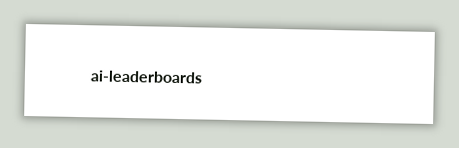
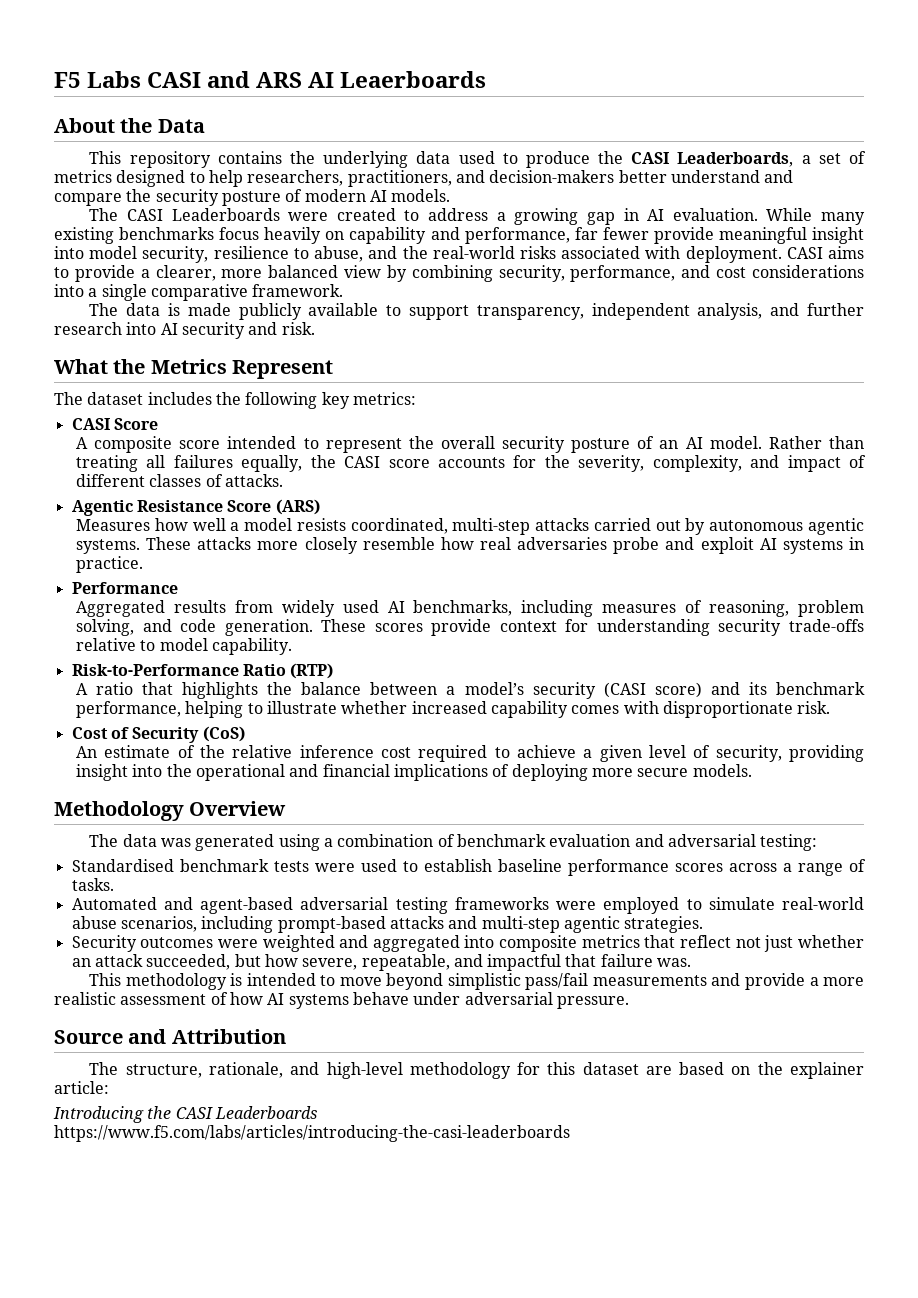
[90,70,203,84] ai-leaderboards -> [54,71,487,88] [54,118,205,133] [89,151,867,168] [54,170,794,187] [54,189,451,206] [89,208,865,225] [54,227,865,244] [54,246,864,263] [54,265,864,282] [54,284,344,301] [89,303,865,320] [54,322,315,339] [54,359,334,379] [54,392,416,409] [71,418,158,430] [75,436,864,453] [75,455,867,472] [75,474,283,487] [71,499,320,516] [75,518,865,535] [75,537,864,554] [75,556,143,573] [71,582,178,594] [75,600,865,617] [75,619,865,636] [75,638,292,655] [71,663,334,679] [75,682,866,699] [75,701,831,718] [71,726,245,743] [75,745,865,762] [75,764,752,781] [54,801,287,821] [89,834,818,851] [71,859,866,876] [71,878,114,891] [71,897,865,914] [71,916,704,933] [71,935,865,952] [71,954,692,971] [89,973,865,990] [54,992,629,1009] [54,1029,286,1044] [89,1062,864,1079] [54,1081,109,1094] [53,1106,317,1123] [54,1125,570,1142] F5 Labs CASI and ARS AI Leaerboards // About the Data // This repository contains the underlying data used to produce the CASI Leaderboards, a set of metrics designed to help researchers, practitioners, and decision-makers better understand and compare the security posture of modern AI models. // The CASI Leaderboards were created to address a growing gap in AI evaluation. While many existing benchmarks focus heavily on capability and performance, far fewer provide meaningful insight into model security, resilience to abuse, and the real-world risks associated with deployment. CASI aims to provide a clearer, more balanced view by combining security, performance, and cost considerations into a single comparative framework. // The data is made publicly available to support transparency, independent analysis, and further research into AI security and risk. // What the Metrics Represent // The dataset includes the following key metrics: // CASI Score // A composite score intended to represent the overall security posture of an AI model. Rather than treating all failures equally, the CASI score accounts for the severity, complexity, and impact of different classes of attacks. // Agentic Resistance Score (ARS) // Measures how well a model resists coordinated, multi-step attacks carried out by autonomous agentic systems. These attacks more closely resemble how real adversaries probe and exploit AI systems in practice. // Performance // Aggregated results from widely used AI benchmarks, including measures of reasoning, problem solving, and code generation. These scores provide context for understanding security trade-offs relative to model capability. // Risk-to-Performance Ratio (RTP) // A ratio that highlights the balance between a model’s security (CASI score) and its benchmark performance, helping to illustrate whether increased capability comes with disproportionate risk. // Cost of Security (CoS) // An estimate of the relative inference cost required to achieve a given level of security, providing insight into the operational and financial implications of deploying more secure models. // Methodology Overview // The data was generated using a combination of benchmark evaluation and adversarial testing: // Standardised benchmark tests were used to establish baseline performance scores across a range of tasks. // Automated and agent-based adversarial testing frameworks were employed to simulate real-world abuse scenarios, including prompt-based attacks and multi-step agentic strategies. // Security outcomes were weighted and aggregated into composite metrics that reflect not just whether an attack succeeded, but how severe, repeatable, and impactful that failure was. // This methodology is intended to move beyond simplistic pass/fail measurements and provide a more realistic assessment of how AI systems behave under adversarial pressure. // Source and Attribution // The structure, rationale, and high-level methodology for this dataset are based on the explainer article: // Introducing the CASI Leaderboards // https://www.f5.com/labs/articles/introducing-the-casi-leaderboards

